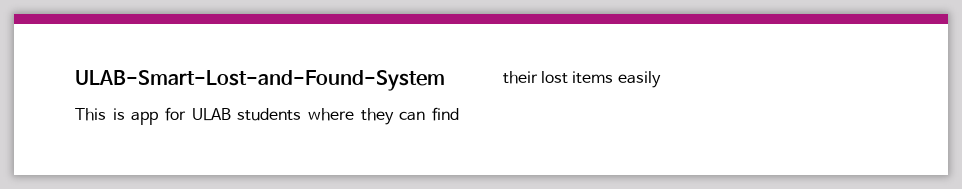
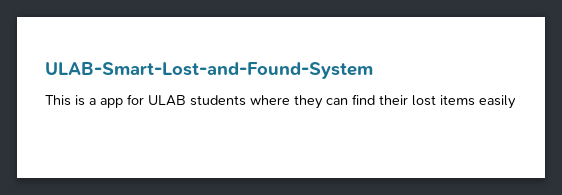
(125, 114) none -> [89,98,96,105] a

